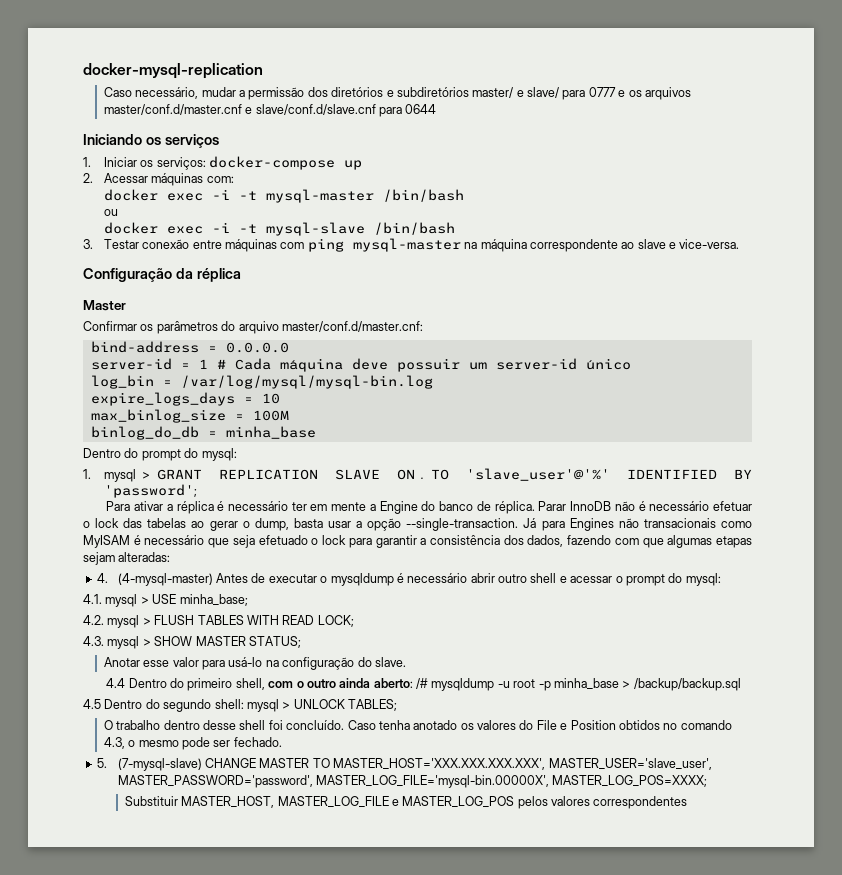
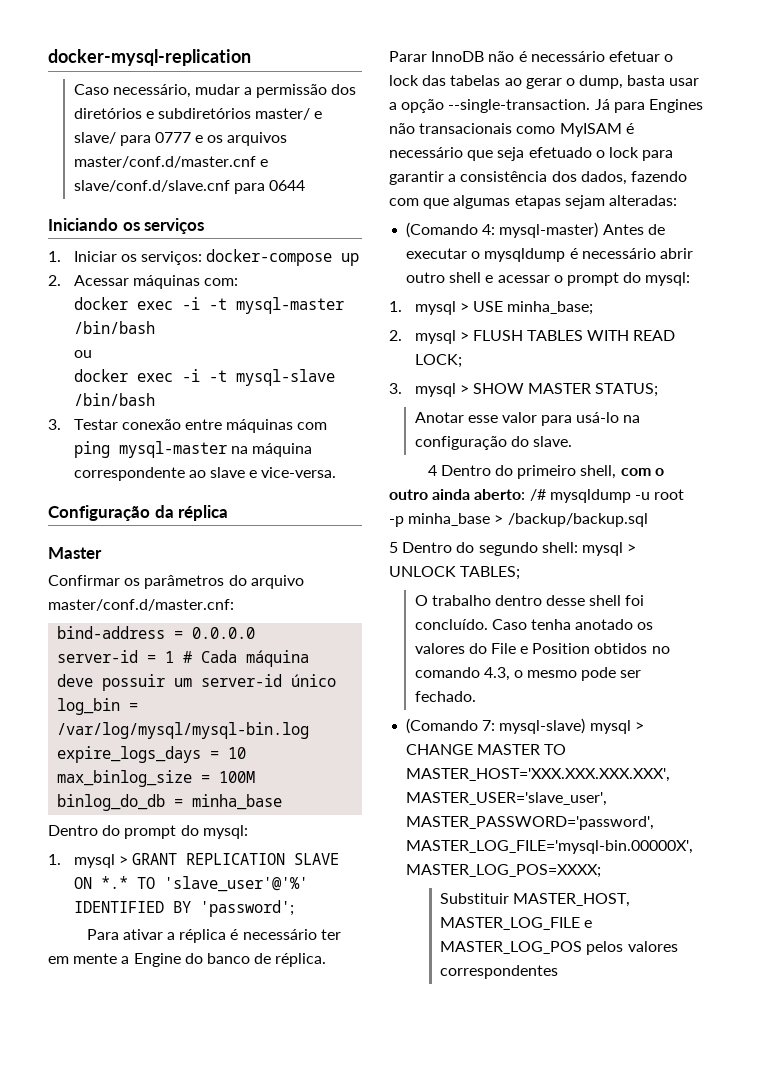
[421,477,425,479] . -> [100,876,128,889] *.*
[96,573,213,586] 4. (4-mysql-master) -> [406,222,599,238] (Comando 4: mysql-master)
[83,594,102,604] 4.1. -> [389,301,402,312] 1.
[83,615,104,625] 4.2. -> [389,330,402,341] 2.
[83,636,104,646] 4.3. -> [389,383,402,394] 3.
[106,678,126,688] 4.4 -> [427,465,437,476] 4
[83,699,101,709] 4.5 -> [389,542,398,553] 5
[96,758,202,771] 5. (7-mysql-slave) -> [406,718,644,734] (Comando 7: mysql-slave) mysql >

